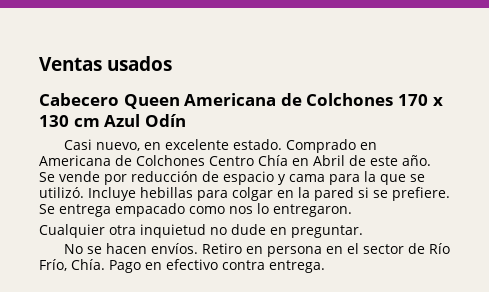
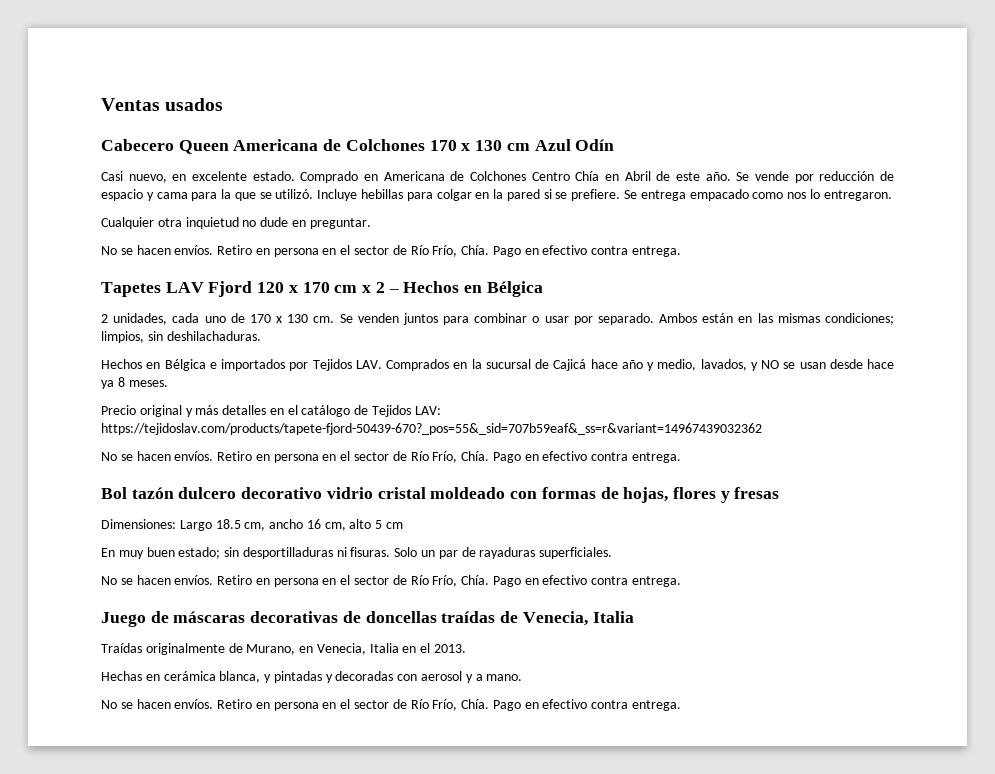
(325, 266) none -> [101,281,543,297] [101,313,894,325] [101,331,261,343] [101,359,894,371] [101,377,168,389] [101,405,441,417] [101,423,762,435] [101,451,682,463] [101,487,780,503] [101,519,404,531] [101,547,613,559] [101,575,682,587] [101,611,634,627] [101,643,467,655] [101,671,523,683] [101,699,682,711] // Tapetes LAV Fjord 120 x 170 cm x 2 – Hechos en Bélgica // 2 unidades, cada uno de 170 x 130 cm. Se venden juntos para combinar o usar por separado. Ambos están en las mismas condiciones; limpios, sin deshilachaduras. // Hechos en Bélgica e importados por Tejidos LAV. Comprados en la sucursal de Cajicá hace año y medio, lavados, y NO se usan desde hace ya 8 meses. // Precio original y más detalles en el catálogo de Tejidos LAV: https://tejidoslav.com/products/tapete-fjord-50439-670?_pos=55&_sid=707b59eaf&_ss=r&variant=14967439032362 // No se hacen envíos. Retiro en persona en el sector de Río Frío, Chía. Pago en efectivo contra entrega. // Bol tazón dulcero decorativo vidrio cristal moldeado con formas de hojas, flores y fresas // Dimensiones: Largo 18.5 cm, ancho 16 cm, alto 5 cm // En muy buen estado; sin desportilladuras ni fisuras. Solo un par de rayaduras superficiales. // No se hacen envíos. Retiro en persona en el sector de Río Frío, Chía. Pago en efectivo contra entrega. // Juego de máscaras decorativas de doncellas traídas de Venecia, Italia // Traídas originalmente de Murano, en Venecia, Italia en el 2013. // Hechas en cerámica blanca, y pintadas y decoradas con aerosol y a mano. // No se hacen envíos. Retiro en persona en el sector de Río Frío, Chía. Pago en efectivo contra entrega.

